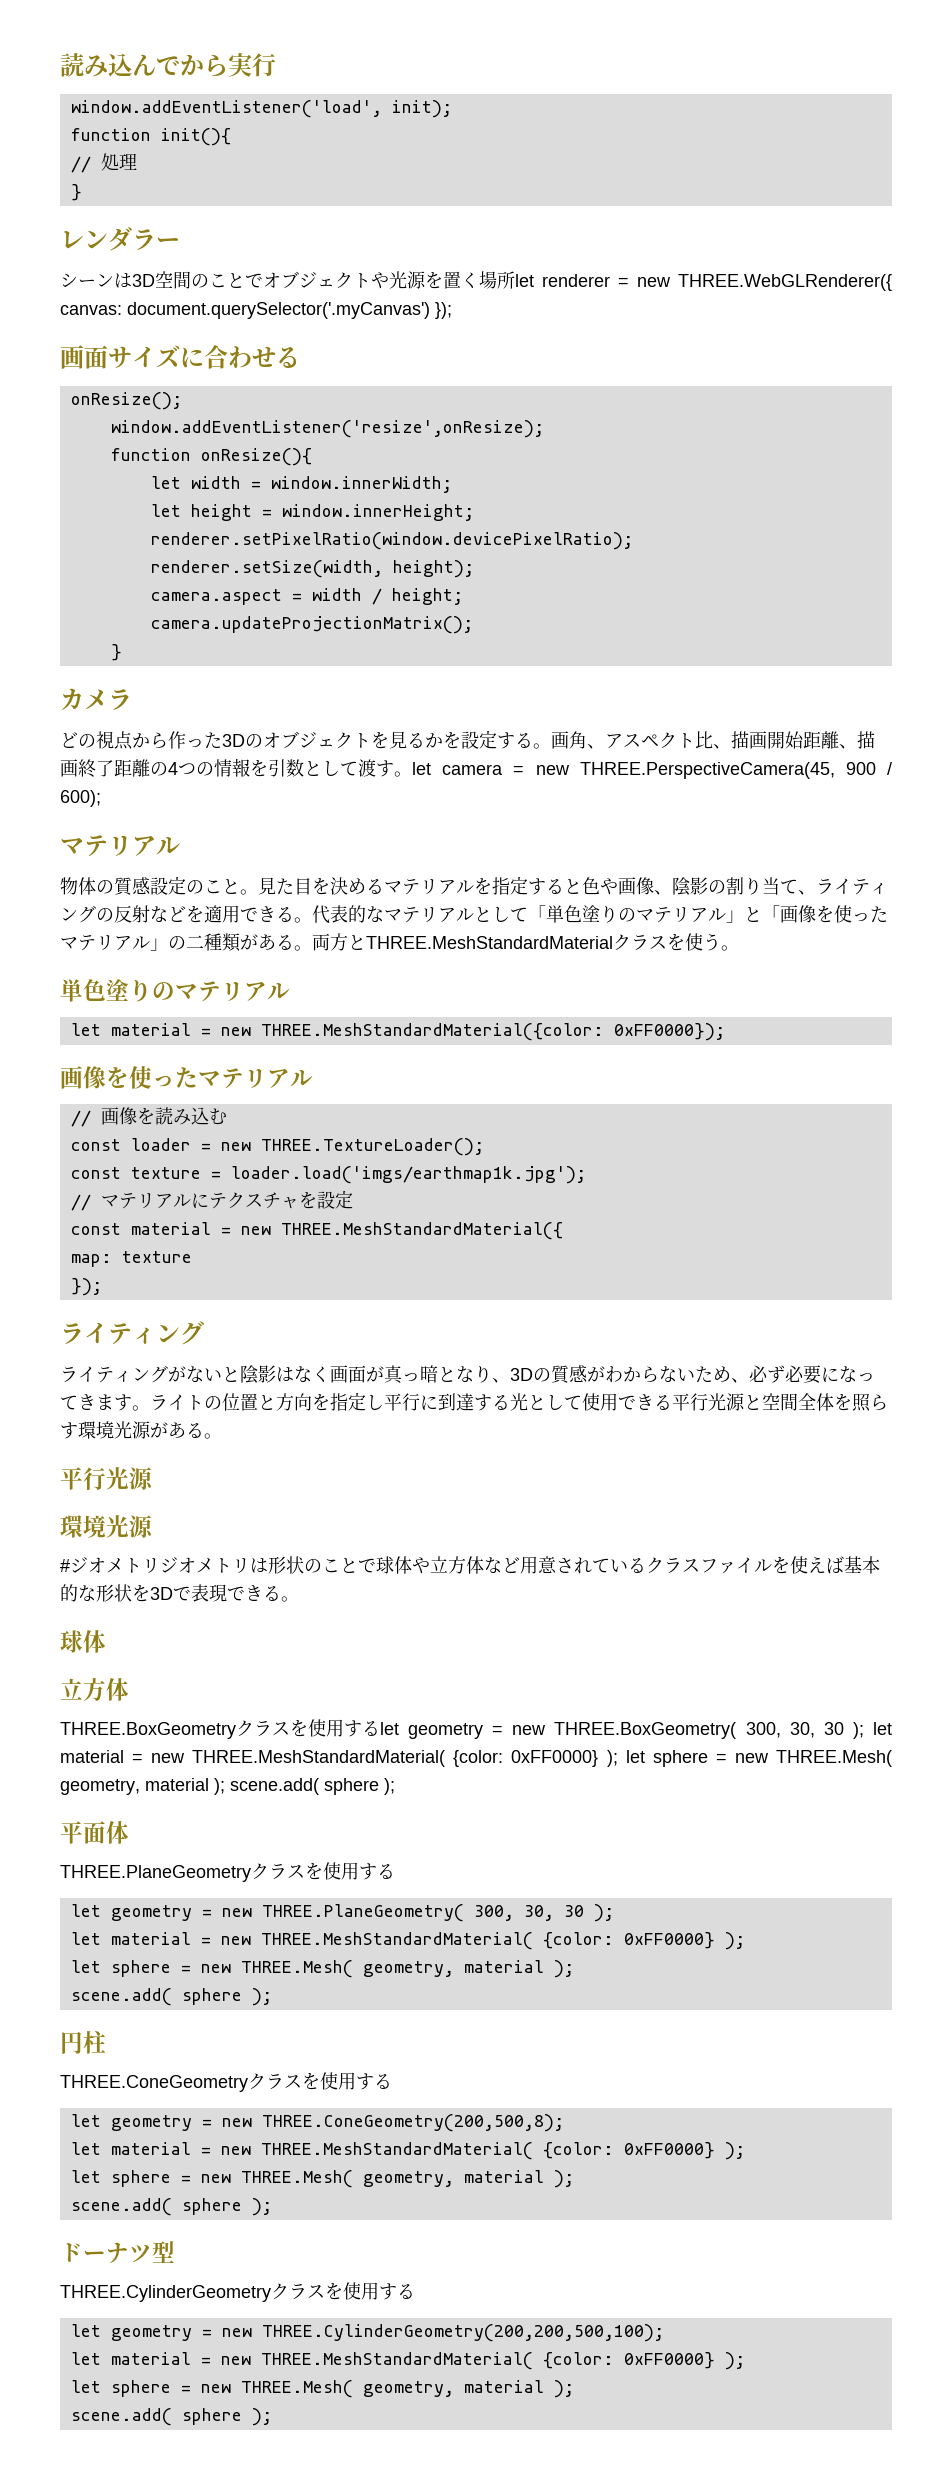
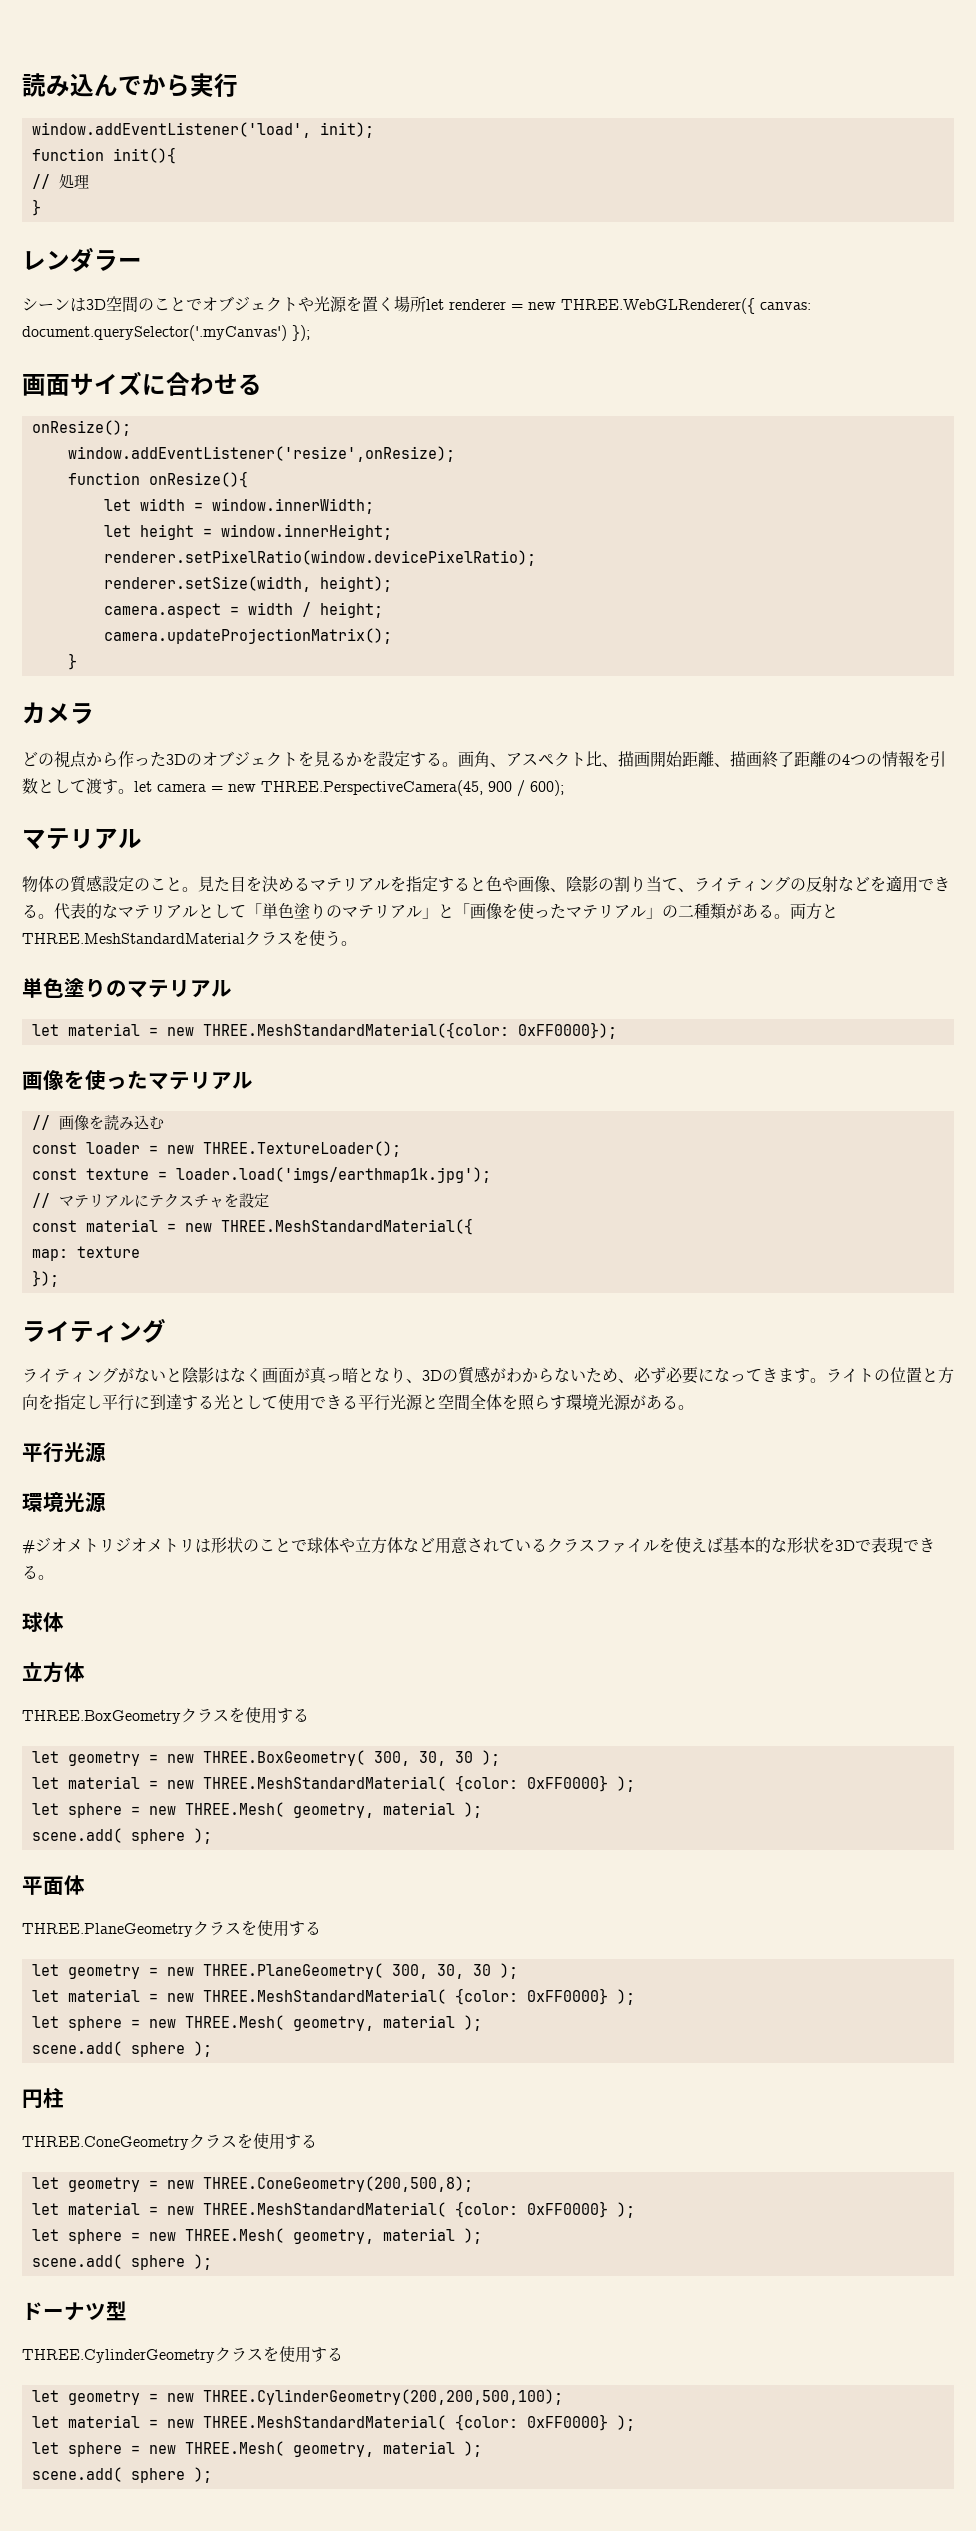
(380, 1728) none -> (309, 1715) //
[872,1722,892,1735] [60,1750,893,1767] [60,1778,225,1795] let material = new THREE.MeshStandardMaterial( {color: 0xFF0000} ); let sphere = new THREE.Mesh( geometry, material ); -> [31,1775,635,1792] [31,1802,482,1818] // let material = new THREE.MeshStandardMaterial( {color: 0xFF0000} ); // let sphere = new THREE.Mesh( geometry, material ); //

